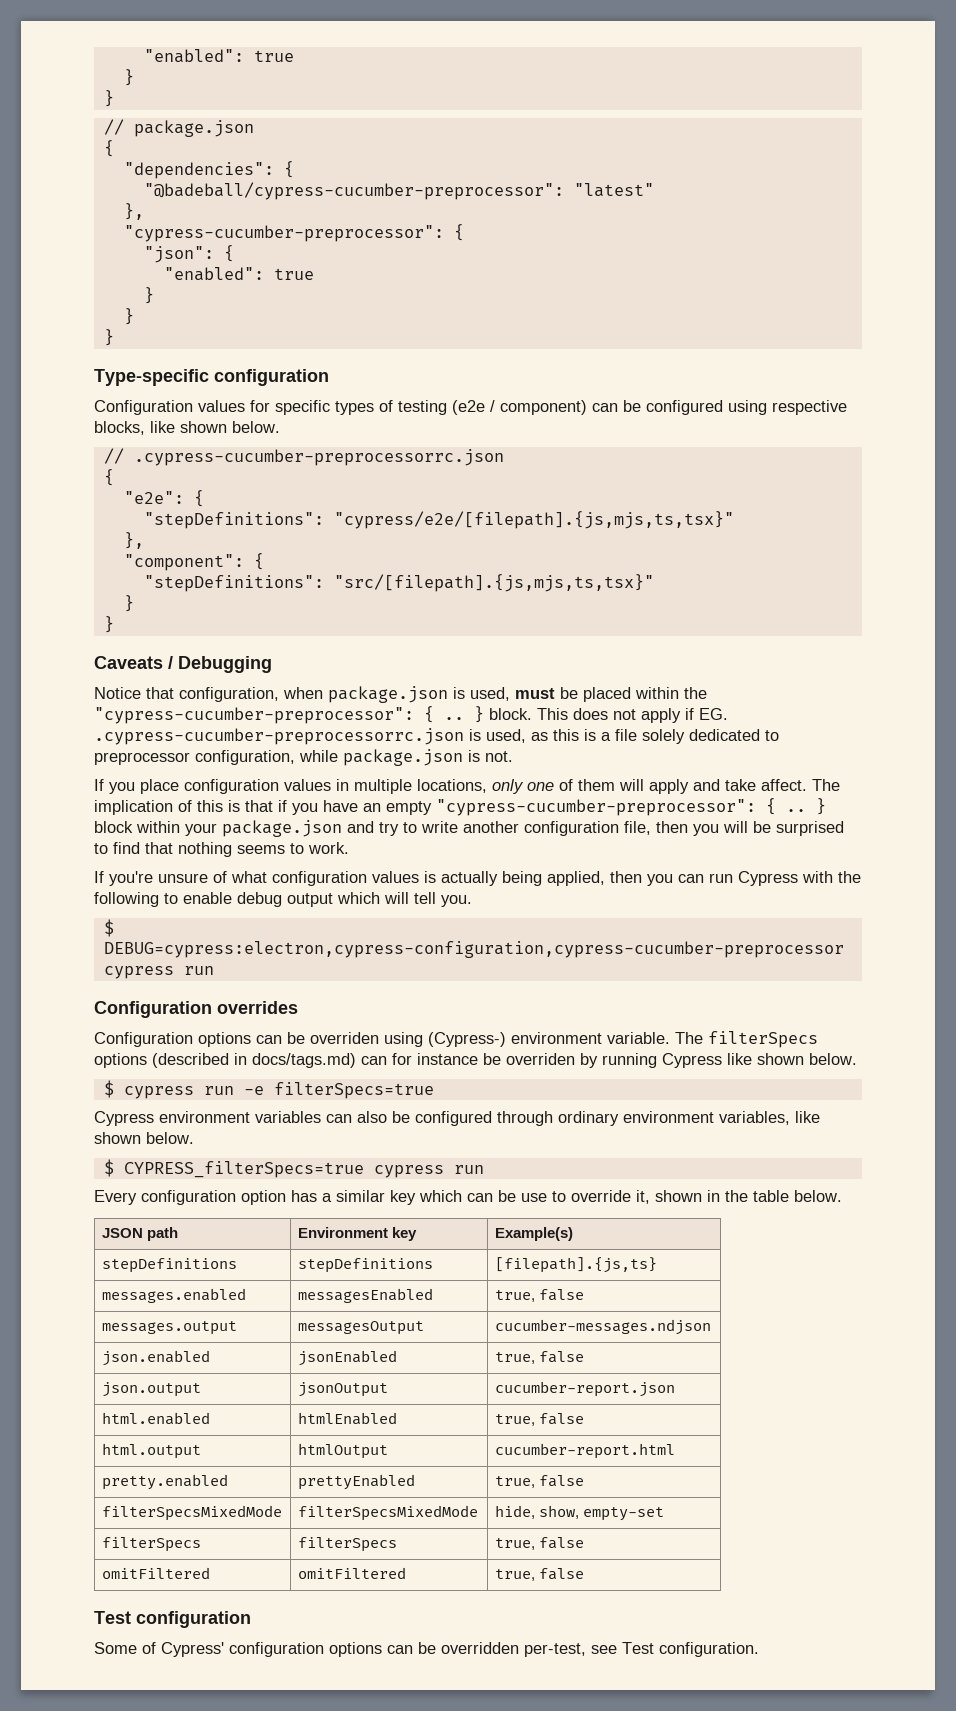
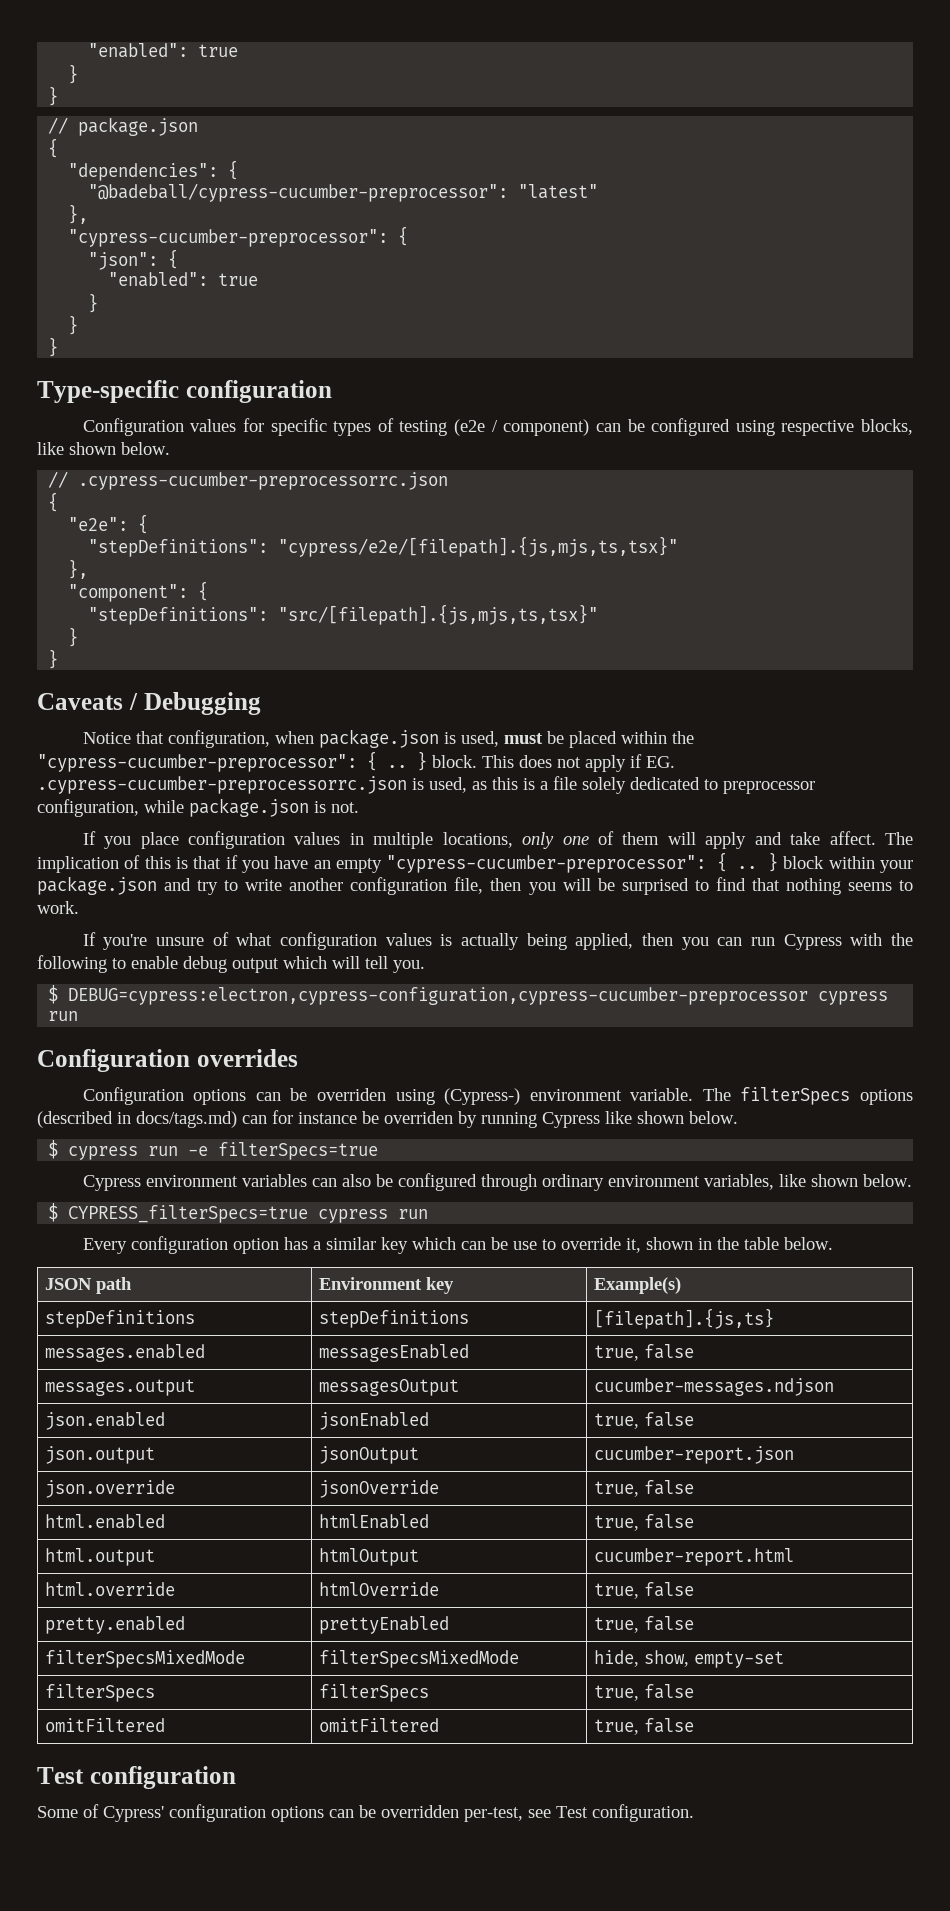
(675, 1389) none -> [44,1480,175,1498] [318,1480,439,1498] [593,1480,694,1497] // json.override | jsonOverride | true, false
(675, 1451) none -> [44,1582,175,1596] [318,1582,439,1596] [593,1582,694,1599] // html.override | htmlOverride | true, false

